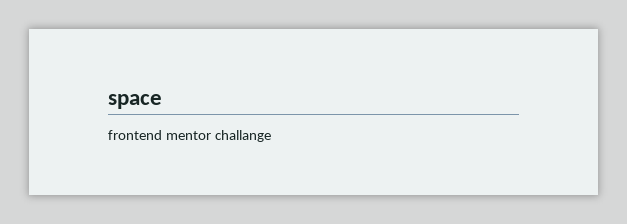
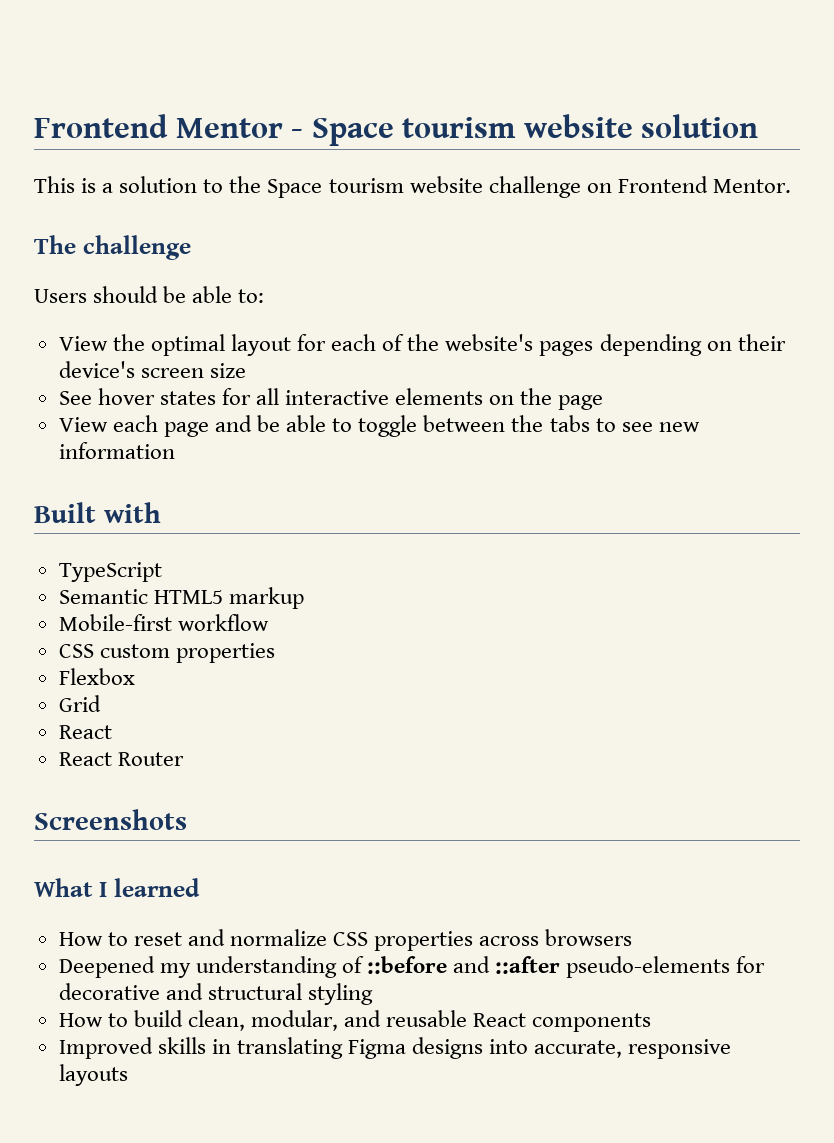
[108,94,162,109] [108,130,271,142] space // frontend mentor challange -> [34,114,759,146] [34,176,791,198] [34,235,191,260] [34,286,265,303] [58,334,786,356] [58,361,246,378] [58,388,604,410] [58,415,700,437] [58,442,175,459] [34,502,161,523] [58,562,162,582] [58,587,304,609] [58,614,269,631] [58,643,275,663] [58,668,135,685] [58,695,101,712] [58,725,112,739] [58,752,184,766] [34,809,187,830] [34,878,200,897] [58,929,633,951] [58,956,766,978] [58,983,373,1005] [58,1010,652,1032] [58,1037,732,1059] [58,1064,128,1086] Frontend Mentor - Space tourism website solution // This is a solution to the Space tourism website challenge on Frontend Mentor. // The challenge // Users should be able to: // View the optimal layout for each of the website's pages depending on their device's screen size // See hover states for all interactive elements on the page // View each page and be able to toggle between the tabs to see new information // Built with // TypeScript // Semantic HTML5 markup // Mobile-first workflow // CSS custom properties // Flexbox // Grid // React // React Router // Screenshots // What I learned // How to reset and normalize CSS properties across browsers // Deepened my understanding of ::before and ::after pseudo-elements for decorative and structural styling // How to build clean, modular, and reusable React components // Improved skills in translating Figma designs into accurate, responsive layouts

